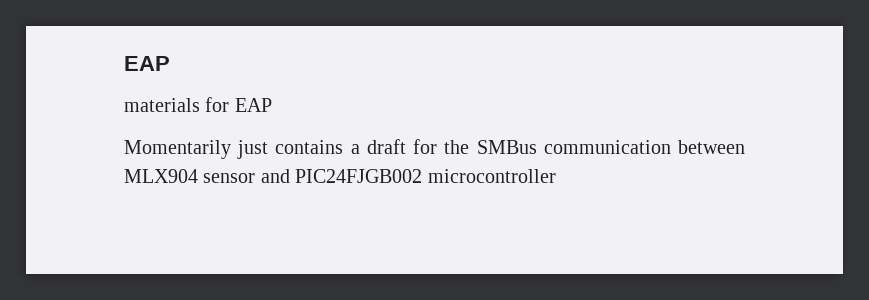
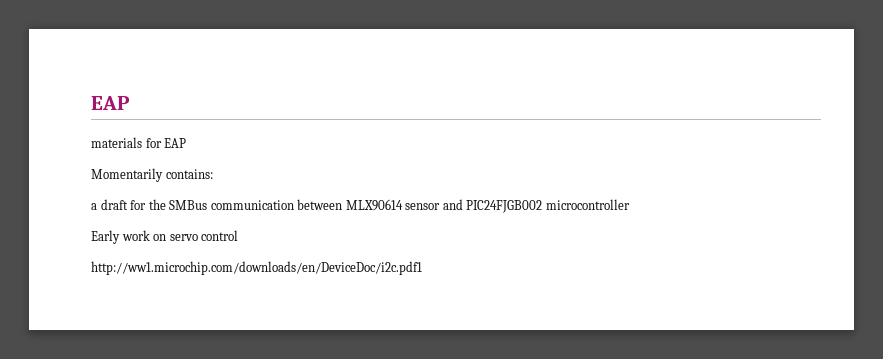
[237,140,344,159] just contains -> [165,169,213,179] contains: //
[124,169,198,183] MLX904 -> [345,199,403,211] MLX90614
(556, 176) none -> [91,230,239,244] [91,261,422,275] // Early work on servo control // http://ww1.microchip.com/downloads/en/DeviceDoc/i2c.pdf1

